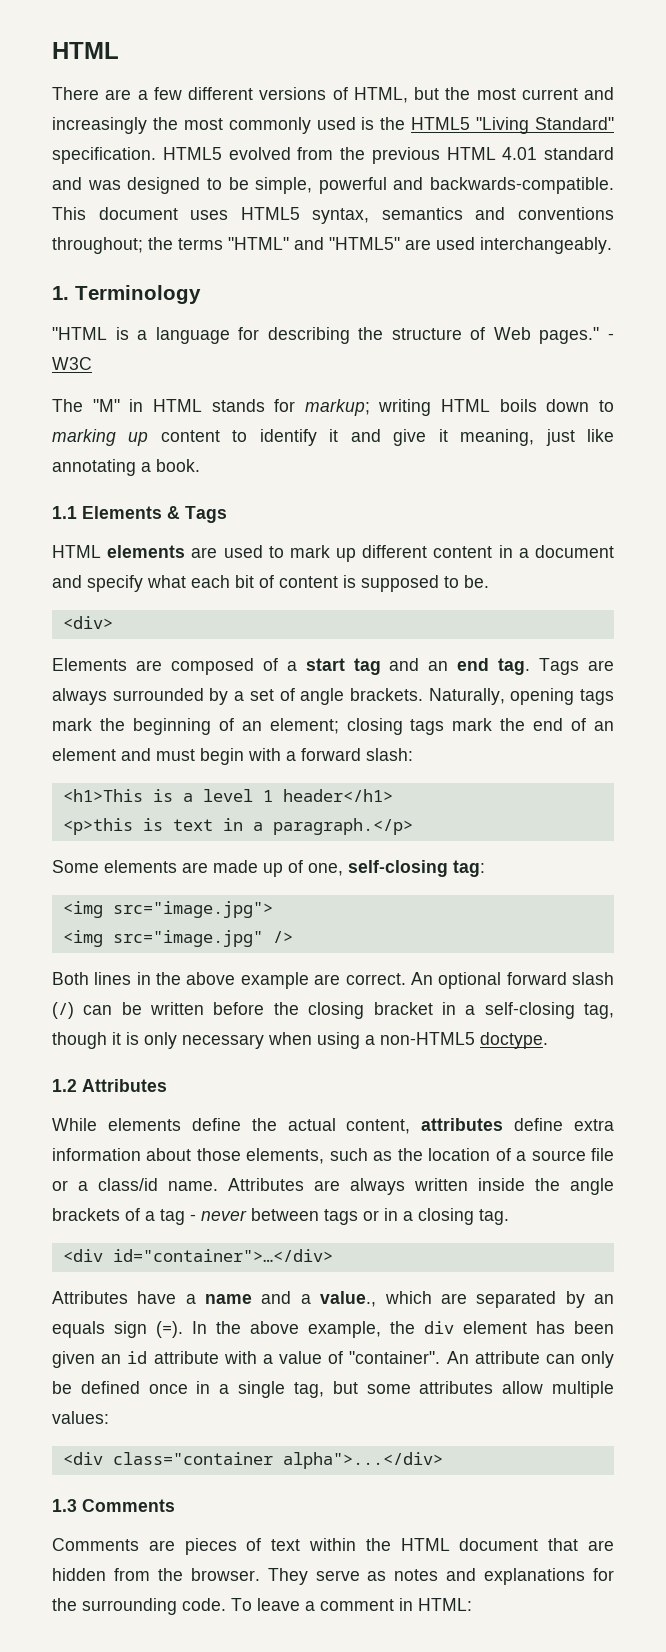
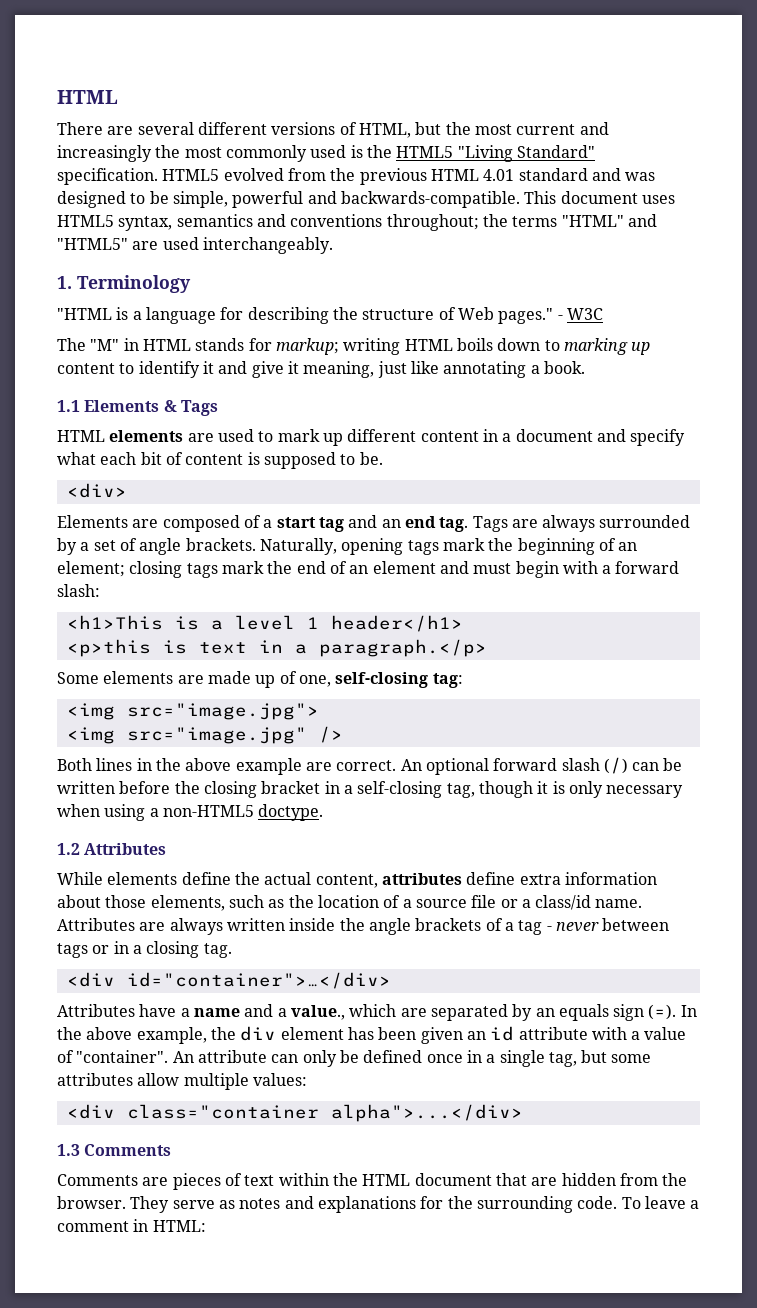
[137,87,182,100] a few -> [137,122,194,135] several

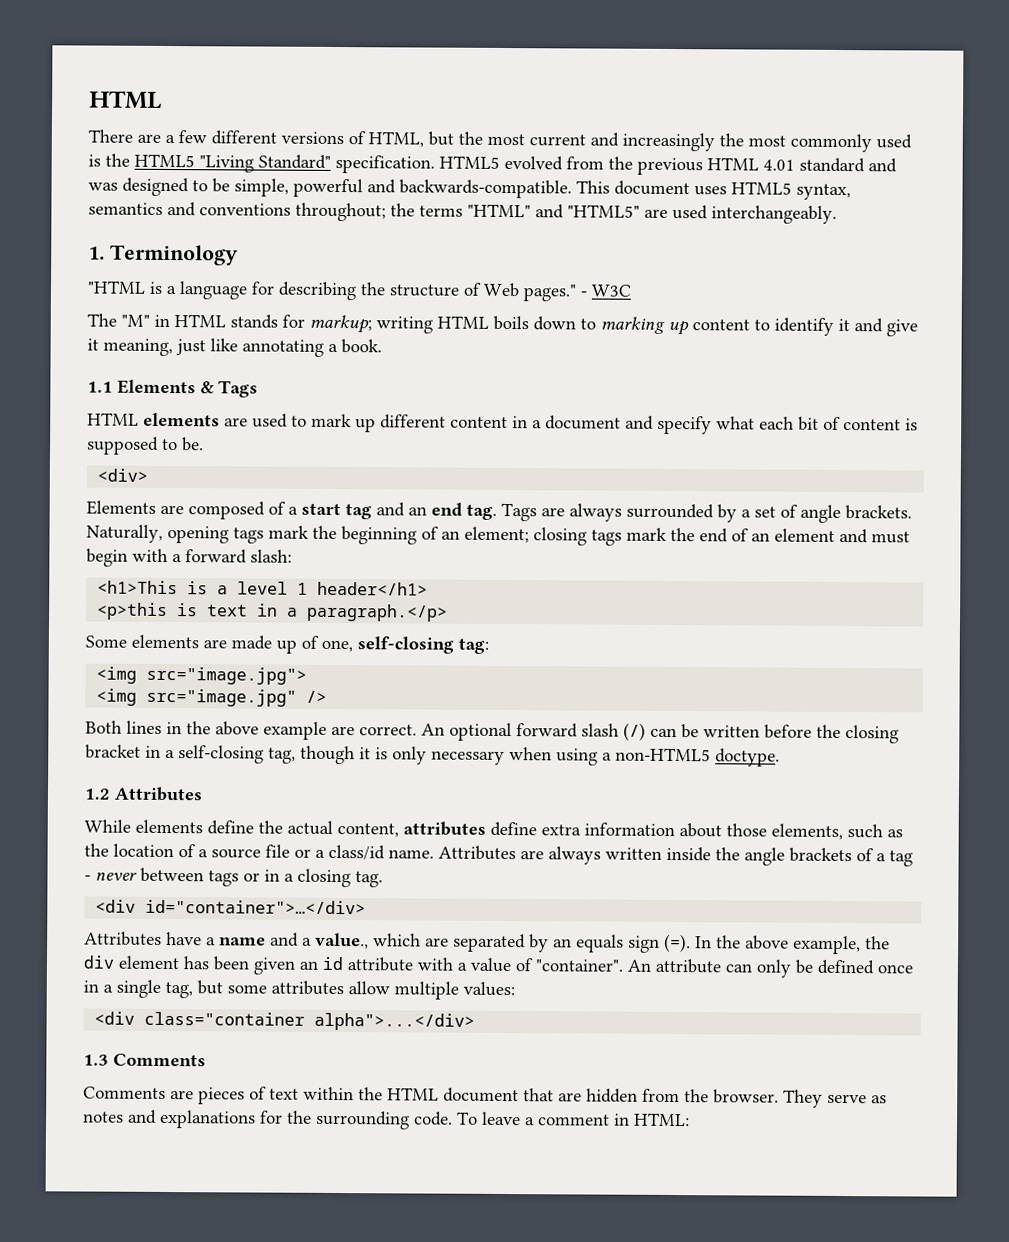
[137,122,194,135] several -> [165,130,207,144] a few

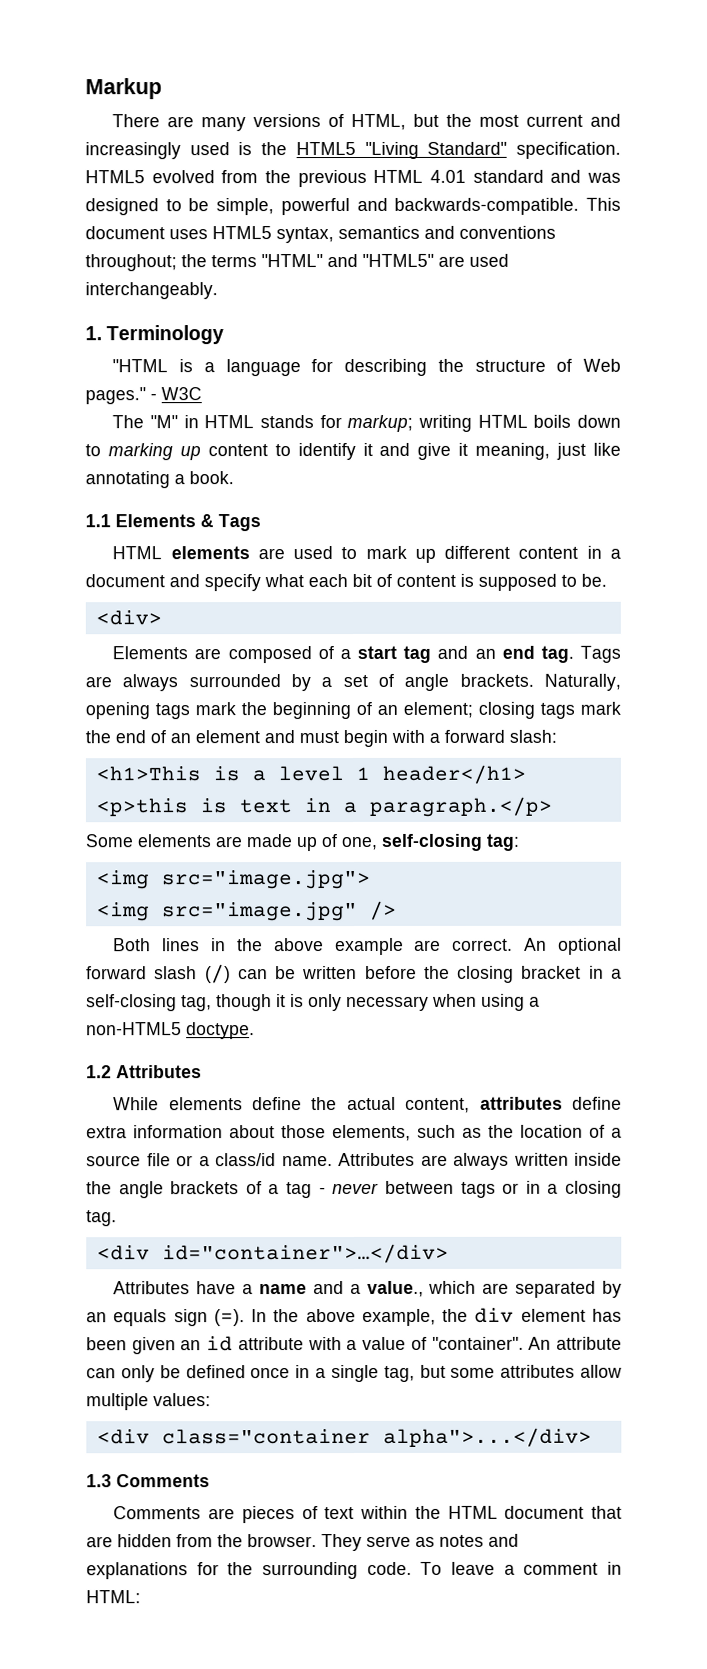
[89,90,162,109] HTML -> [85,78,162,100] Markup
[165,130,277,145] a few different -> [201,117,247,132] many
[719,133,872,153] the most commonly -> (181, 151) none

